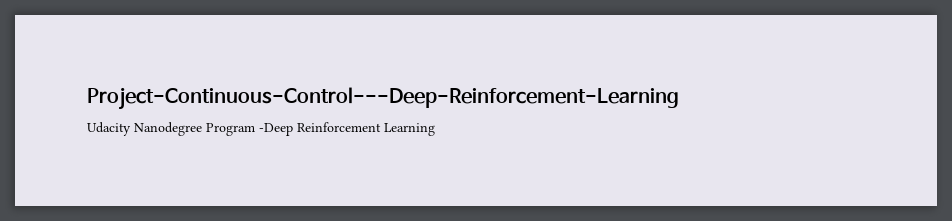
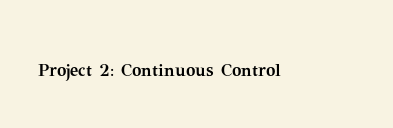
[87,87,679,110] [87,122,435,136] Project-Continuous-Control---Deep-Reinforcement-Learning // Udacity Nanodegree Program -Deep Reinforcement Learning -> [38,63,281,81] Project 2: Continuous Control

